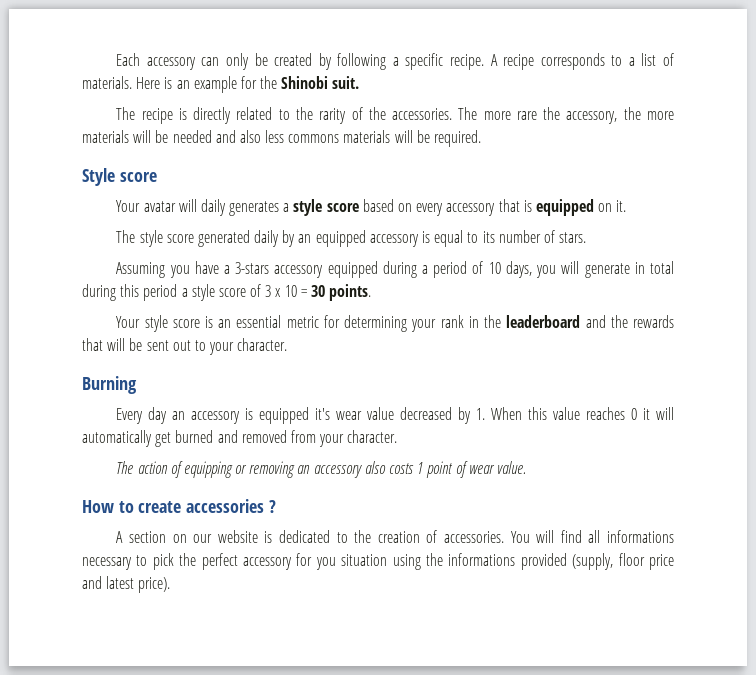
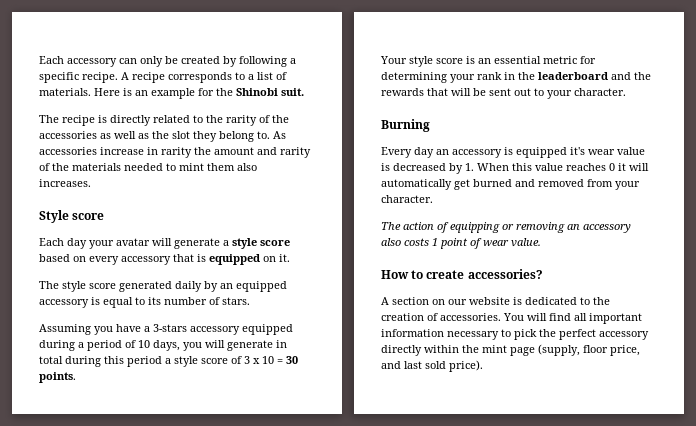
[392,107,674,124] [82,130,482,147] [82,168,157,186] [116,199,280,216] accessories. The more rare the accessory, the more materials will be needed and also less commons materials will be required. // Style score // Your avatar will daily generates -> [39,131,286,142] [39,147,311,158] [39,163,257,171] [39,179,91,187] [39,210,105,223] [39,238,220,249] accessories as well as the slot they belong to. As accessories increase in rarity the amount and rarity of the materials needed to mint them also increases. // Style score // Each day your avatar will generate
(395, 413) none -> [381,163,390,171] is
[186,499,276,513] accessories ? -> [467,269,543,279] accessories?
[607,530,674,543] informations -> [589,313,642,324] [381,329,444,337] important information
[296,553,674,570] [82,576,135,589] for you situation using the informations provided (supply, floor price and latest -> [381,344,640,356] [381,361,446,369] directly within the mint page (supply, floor price, and last sold

